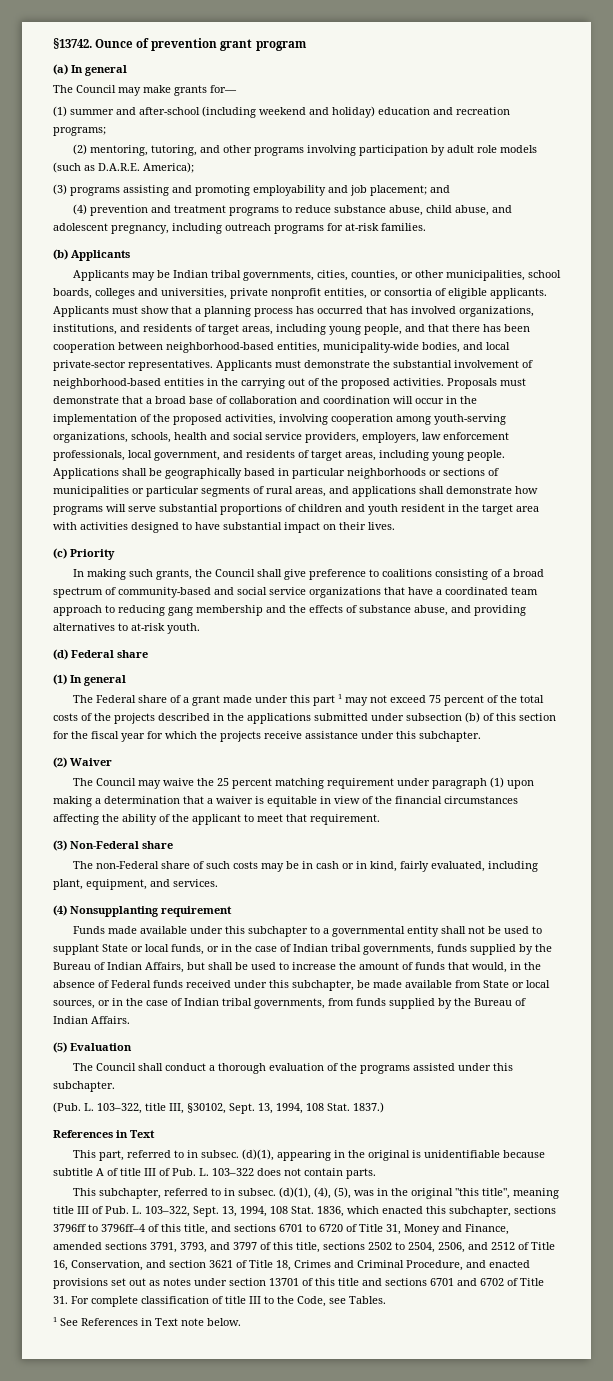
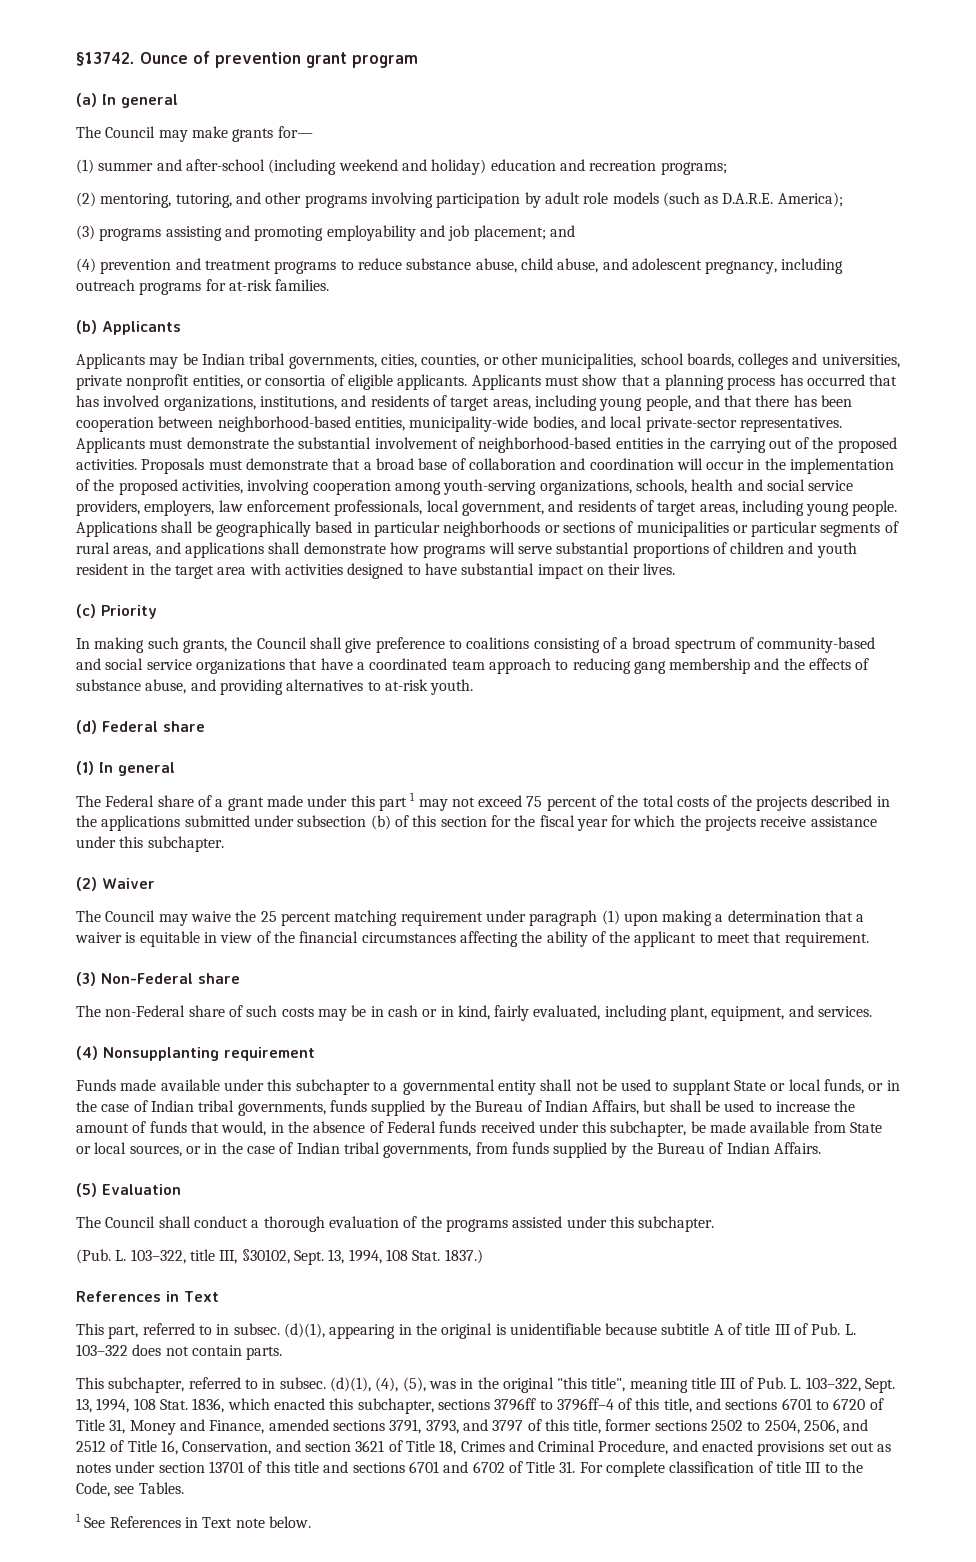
(320, 1247) none -> [605,1419,652,1431] former

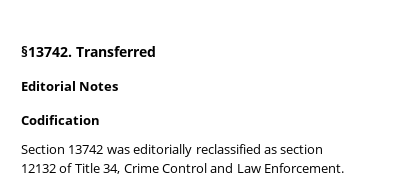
[140,51,418,68] [76,93,178,108] [76,126,313,142] [76,159,727,175] [76,192,843,208] [76,225,575,241] [76,258,844,274] [76,279,330,295] [76,320,181,335] [76,353,900,369] [76,374,898,390] [76,395,853,411] [76,416,842,432] [76,437,897,453] [76,458,895,474] [76,479,854,495] [76,500,898,516] [76,521,899,537] [76,542,857,558] [76,563,676,579] [76,604,157,619] [76,637,876,653] [76,658,870,674] [76,679,474,695] [76,720,205,734] [76,761,175,776] [76,792,890,811] [76,815,877,831] [76,836,224,852] [76,877,155,891] [76,910,865,926] [75,931,869,947] [76,972,240,986] [76,1005,873,1021] [76,1046,315,1061] [76,1079,900,1095] [76,1100,856,1116] [76,1121,883,1137] [76,1142,822,1158] [76,1183,181,1197] [76,1216,715,1232] [76,1249,483,1265] [76,1291,219,1302] [76,1323,856,1339] [76,1344,283,1360] [76,1377,896,1393] [76,1398,884,1414] [76,1419,869,1435] [76,1440,892,1456] [76,1461,864,1477] [76,1482,184,1497] [76,1513,311,1528] Ounce of prevention grant program // (a) In general // The Council may make grants for— // (1) summer and after-school (including weekend and holiday) education and recreation programs; // (2) mentoring, tutoring, and other programs involving participation by adult role models (such as D.A.R.E. America); // (3) programs assisting and promoting employability and job placement; and // (4) prevention and treatment programs to reduce substance abuse, child abuse, and adolescent pregnancy, including outreach programs for at-risk families. // (b) Applicants // Applicants may be Indian tribal governments, cities, counties, or other municipalities, school boards, colleges and universities, private nonprofit entities, or consortia of eligible applicants. Applicants must show that a planning process has occurred that has involved organizations, institutions, and residents of target areas, including young people, and that there has been cooperation between neighborhood-based entities, municipality-wide bodies, and local private-sector representatives. Applicants must demonstrate the substantial involvement of neighborhood-based entities in the carrying out of the proposed activities. Proposals must demonstrate that a broad base of collaboration and coordination will occur in the implementation of the proposed activities, involving cooperation among youth-serving organizations, schools, health and social service providers, employers, law enforcement professionals, local government, and residents of target areas, including young people. Applications shall be geographically based in particular neighborhoods or sections of municipalities or particular segments of rural areas, and applications shall demonstrate how programs will serve substantial proportions of children and youth resident in the target area with activities designed to have substantial impact on their lives. // (c) Priority // In making such grants, the Council shall give preference to coalitions consisting of a broad spectrum of community-based and social service organizations that have a coordinated team approach to reducing gang membership and the effects of substance abuse, and providing alternatives to at-risk youth. // (d) Federal share // (1) In general // The Federal share of a grant made under this part 1 may not exceed 75 percent of the total costs of the projects described in the applications submitted under subsection (b) of this section for the fiscal year for which the projects receive assistance under this subchapter. // (2) Waiver // The Council may waive the 25 percent matching requirement under paragraph (1) upon making a determination that a waiver is equitable in view of the financial circumstances affecting the ability of the applicant to meet that requirement. // (3) Non-Federal share // The non-Federal share of such costs may be in cash or in kind, fairly evaluated, including plant, equipment, and services. // (4) Nonsupplanting requirement // Funds made available under this subchapter to a governmental entity shall not be used to supplant State or local funds, or in the case of Indian tribal governments, funds supplied by the Bureau of Indian Affairs, but shall be used to increase the amount of funds that would, in the absence of Federal funds received under this subchapter, be made available from State or local sources, or in the case of Indian tribal governments, from funds supplied by the Bureau of Indian Affairs. // (5) Evaluation // The Council shall conduct a thorough evaluation of the programs assisted under this subchapter. // (Pub. L. 103–322, title III, §30102, Sept. 13, 1994, 108 Stat. 1837.) // References in Text // This part, referred to in subsec. (d)(1), appearing in the original is unidentifiable because subtitle A of title III of Pub. L. 103–322 does not contain parts. // This subchapter, referred to in subsec. (d)(1), (4), (5), was in the original "this title", meaning title III of Pub. L. 103–322, Sept. 13, 1994, 108 Stat. 1836, which enacted this subchapter, sections 3796ff to 3796ff–4 of this title, and sections 6701 to 6720 of Title 31, Money and Finance, amended sections 3791, 3793, and 3797 of this title, former sections 2502 to 2504, 2506, and 2512 of Title 16, Conservation, and section 3621 of Title 18, Crimes and Criminal Procedure, and enacted provisions set out as notes under section 13701 of this title and sections 6701 and 6702 of Title 31. For complete classification of title III to the Code, see Tables. // 1 See References in Text note below. -> [76,46,156,57] [21,81,119,91] [21,115,100,125] [21,144,324,157] [21,163,344,174] Transferred // Editorial Notes // Codification // Section 13742 was editorially reclassified as section 12132 of Title 34, Crime Control and Law Enforcement.

